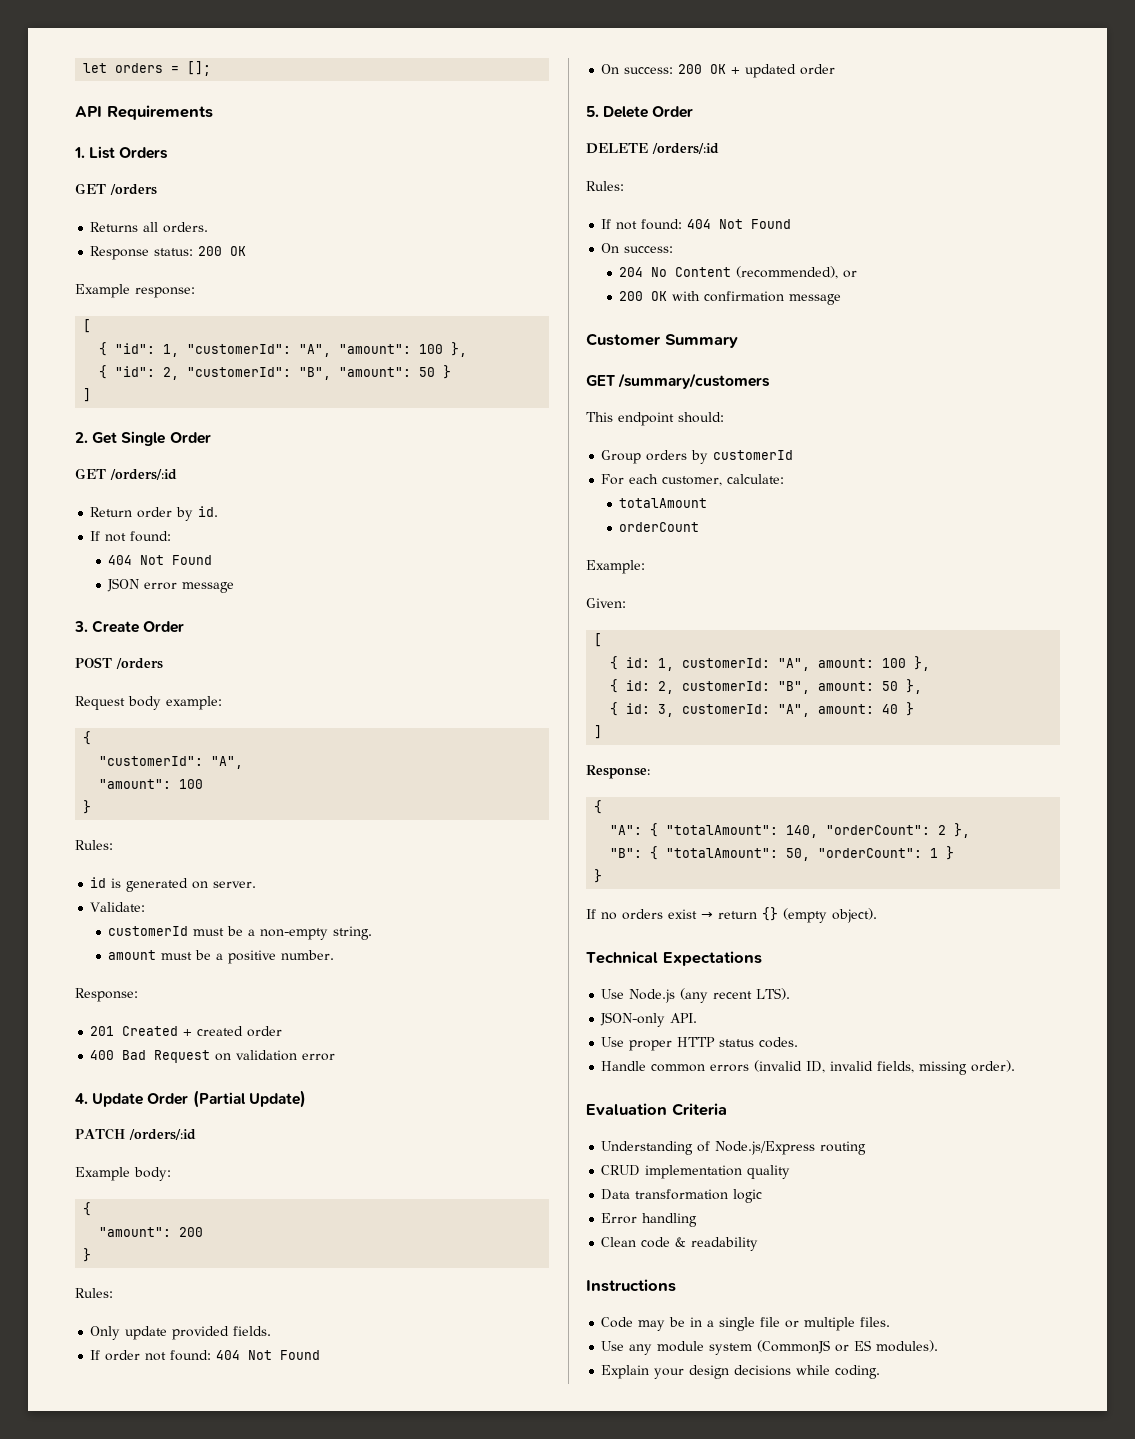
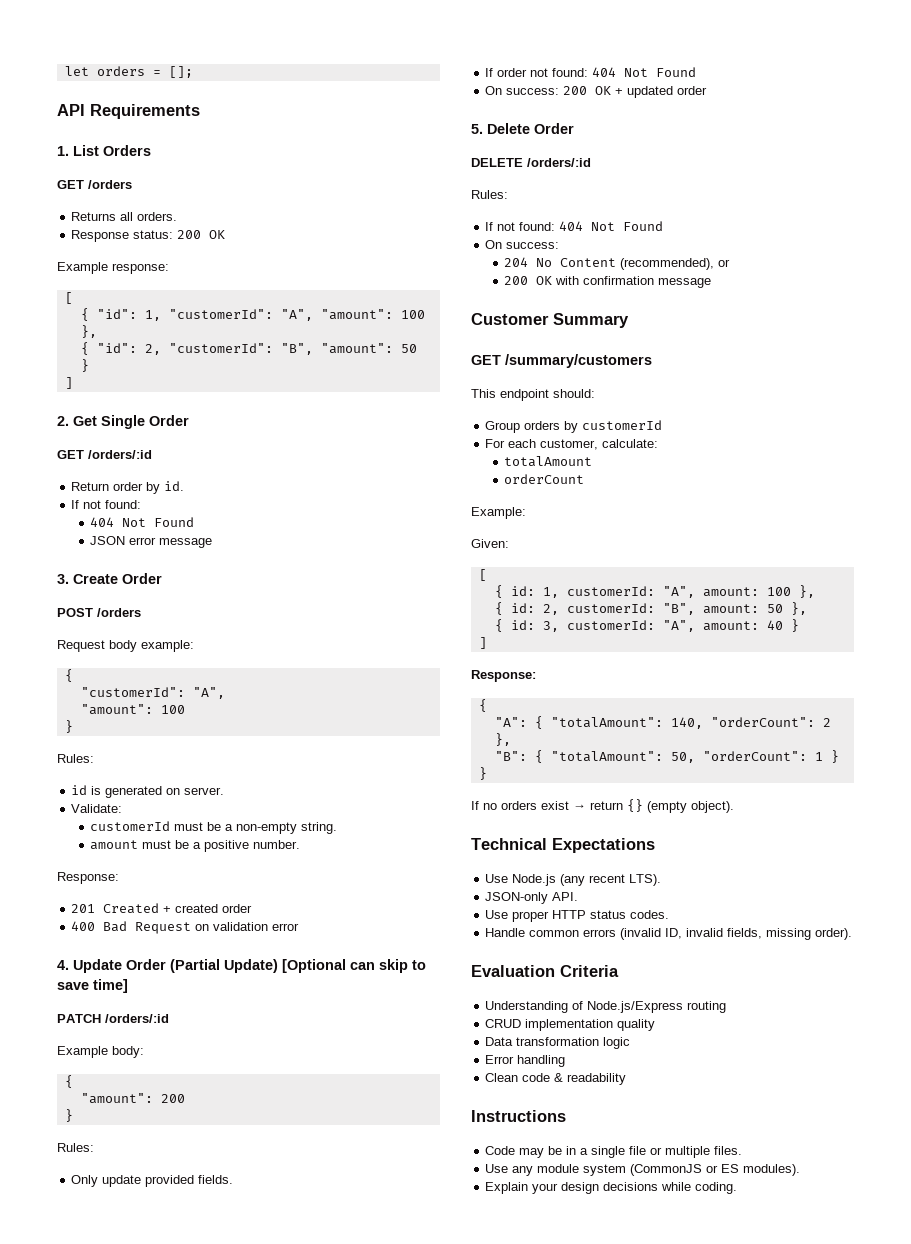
(306, 1099) none -> [282,959,426,973] [57,979,128,993] [Optional can skip to save time]

